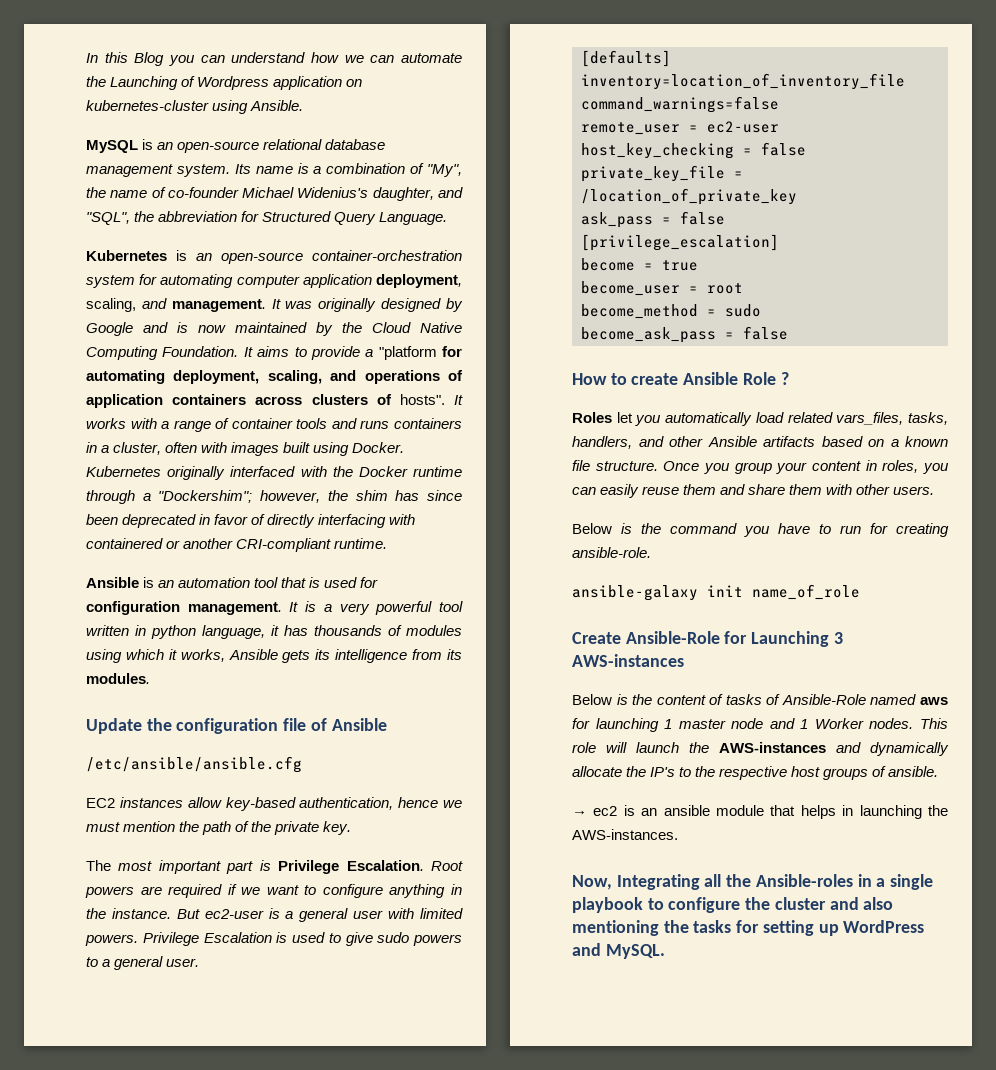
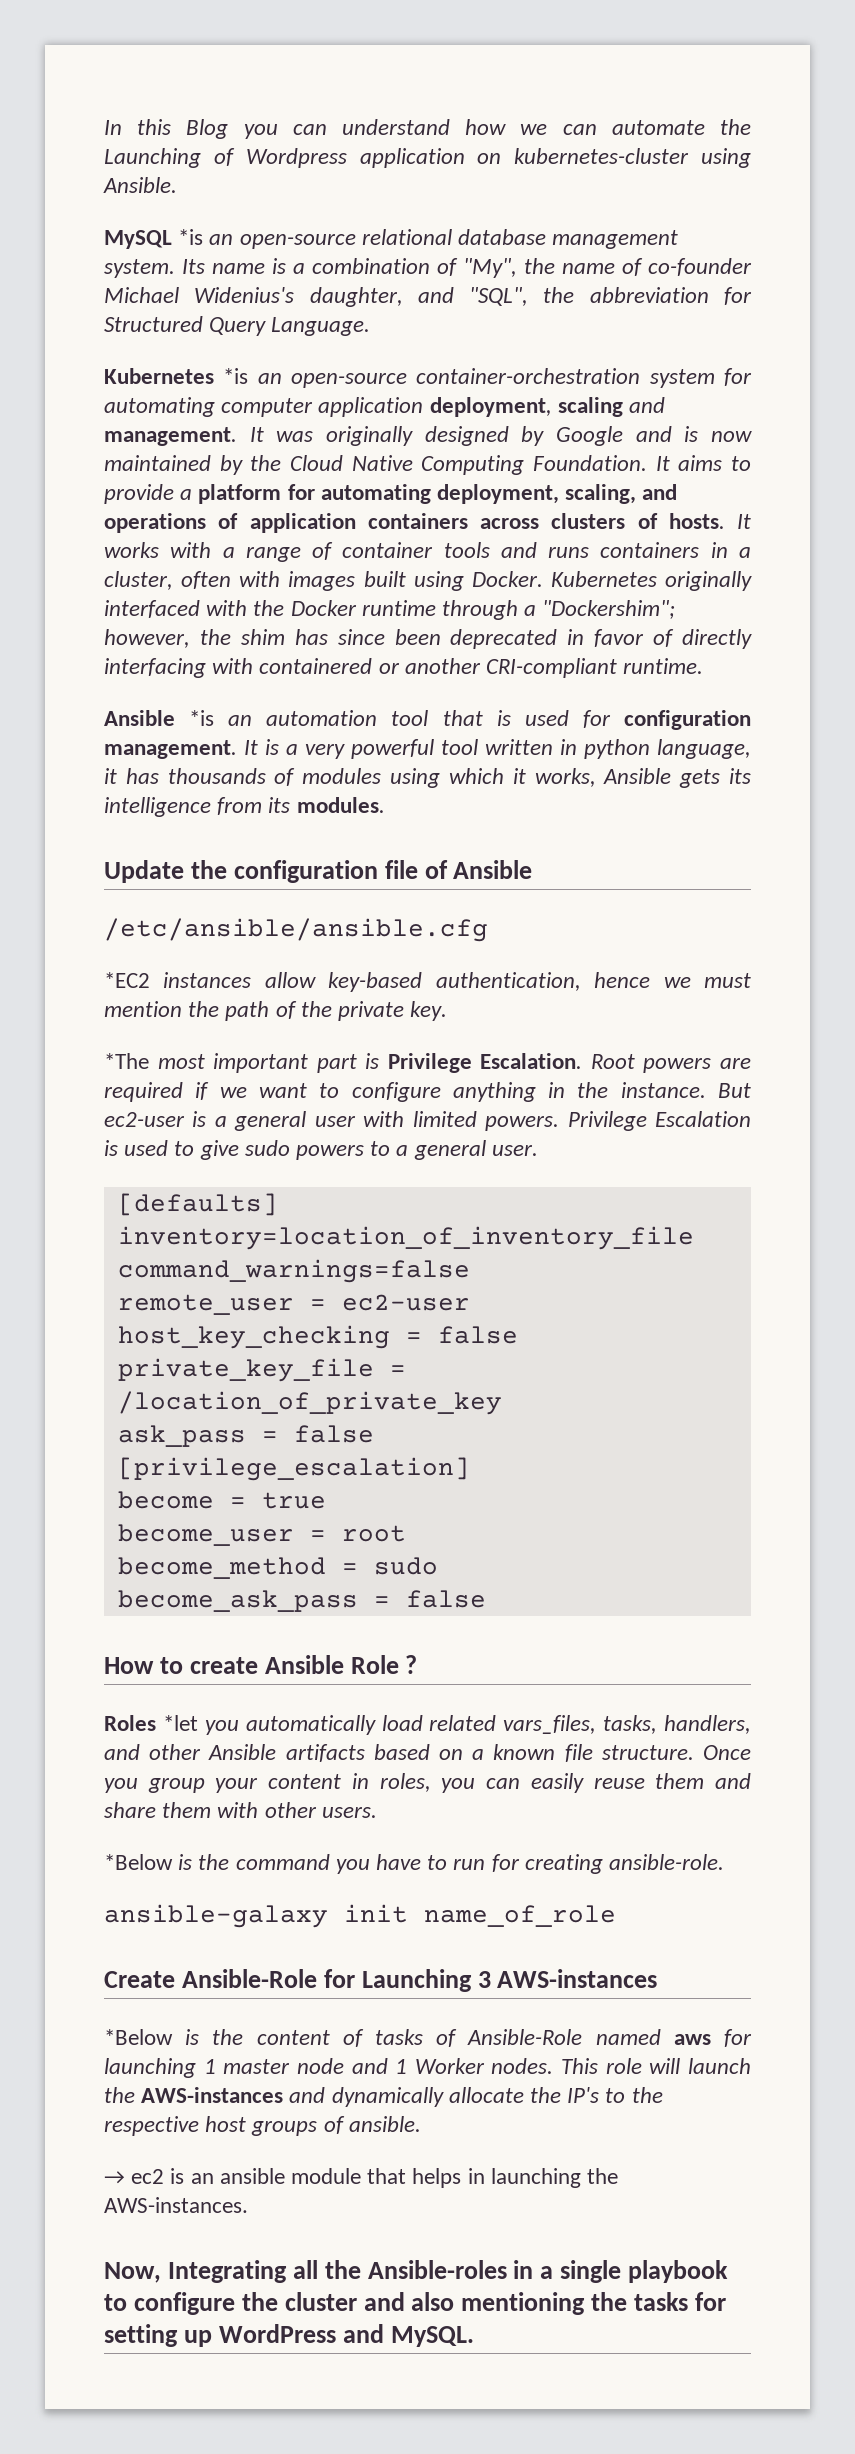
[142,139,154,150] is -> [178,229,204,245] *is
[176,250,187,261] is -> [223,368,249,384] *is
[86,298,136,312] scaling, -> [557,397,623,417] scaling
[378,346,437,360] "platform -> [198,484,282,504] platform
[399,394,445,405] hosts". -> [668,513,725,529] hosts.
[143,577,155,588] is -> [189,710,215,726] *is
[86,798,115,808] EC2 -> [104,972,150,988] *EC2
[86,860,111,871] The -> [104,1053,149,1069] *The
[616,412,633,423] let -> [162,1715,198,1731] *let
[572,523,612,534] Below -> [104,1854,173,1870] *Below
[572,694,612,705] Below -> [104,2029,173,2045] *Below

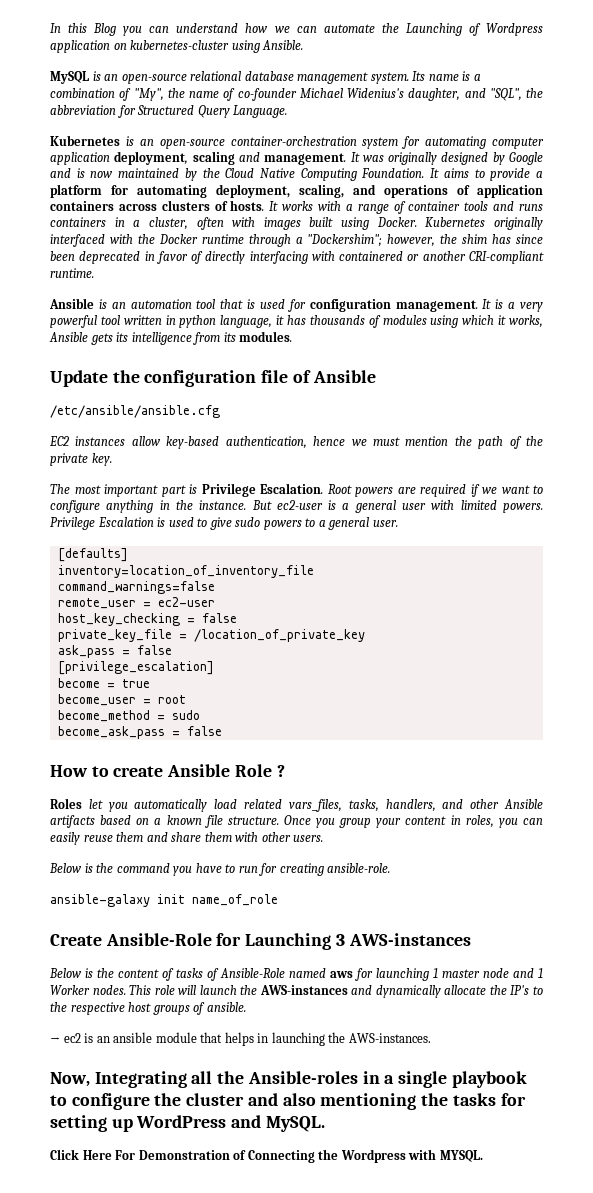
[178,229,204,245] *is -> [92,71,101,81] is
[223,368,249,384] *is -> [125,136,134,146] is
[189,710,215,726] *is -> [98,299,107,309] is
[104,972,150,988] *EC2 -> [49,436,69,446] EC2
[104,1053,149,1069] *The -> [50,484,70,494] The
[162,1715,198,1731] *let -> [88,799,103,809] let
[104,1854,173,1870] *Below -> [49,863,82,873] Below
[104,2029,173,2045] *Below -> [49,968,82,978] Below
(474, 2336) none -> [50,1149,483,1163] // Click Here For Demonstration of Connecting the Wordpress with MYSQL.

